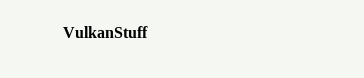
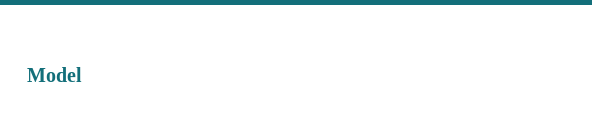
[63,26,148,38] VulkanStuff -> [27,67,82,82] Model

